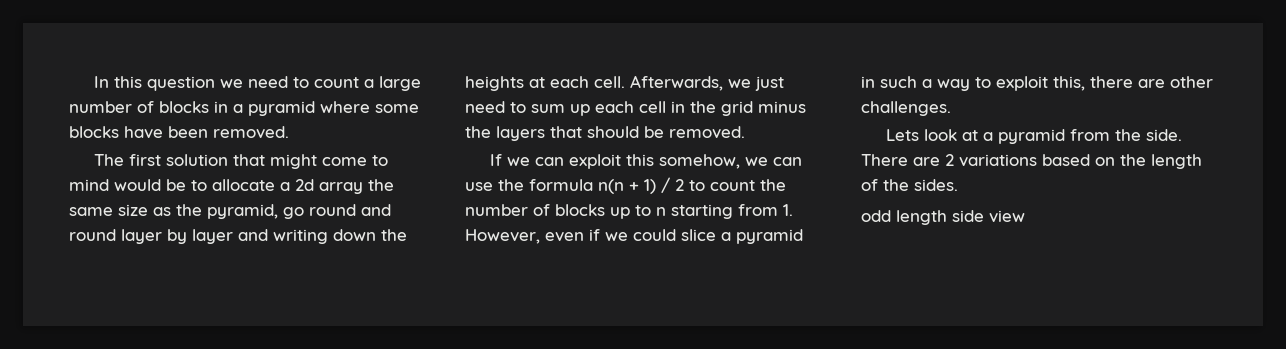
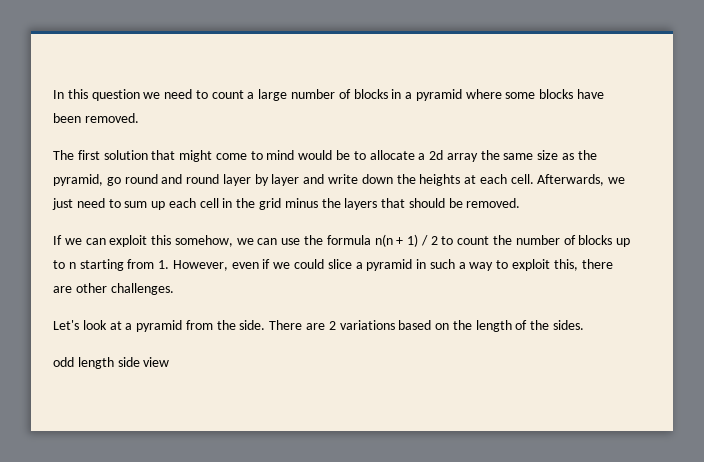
[273,229,328,244] writing -> [328,174,359,184] write
[885,129,919,141] Lets -> [53,320,79,330] Let's

